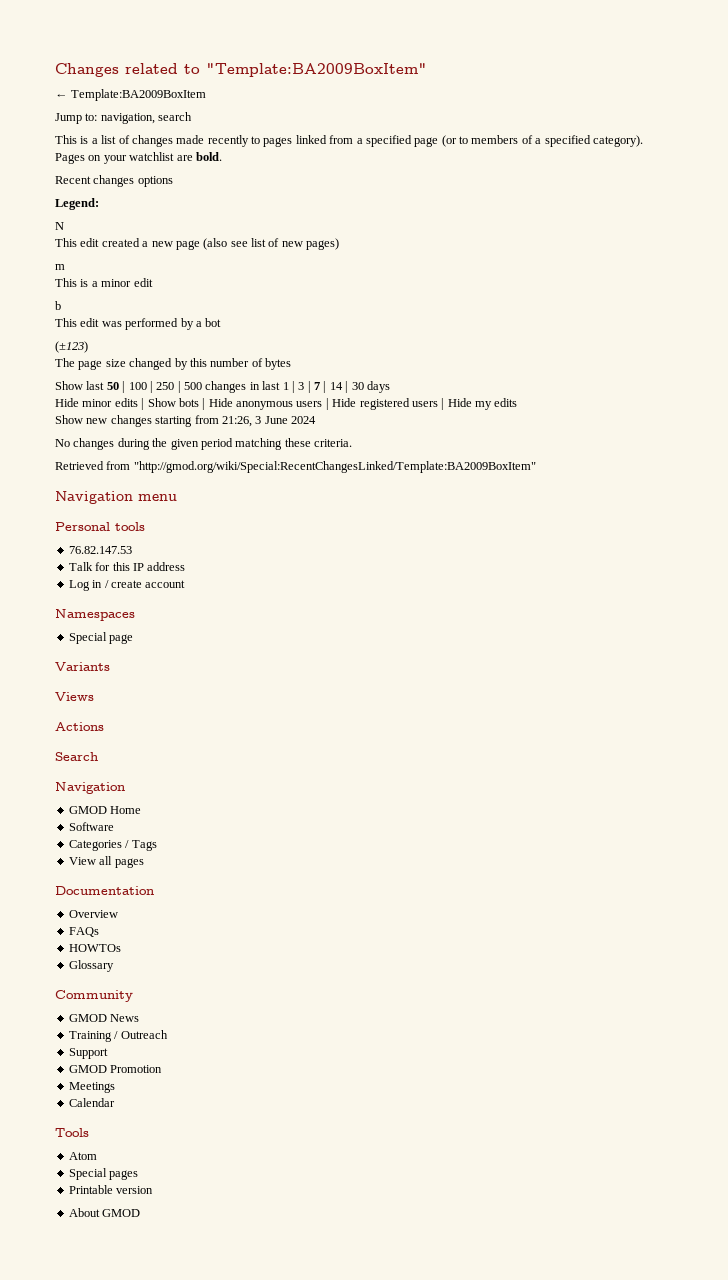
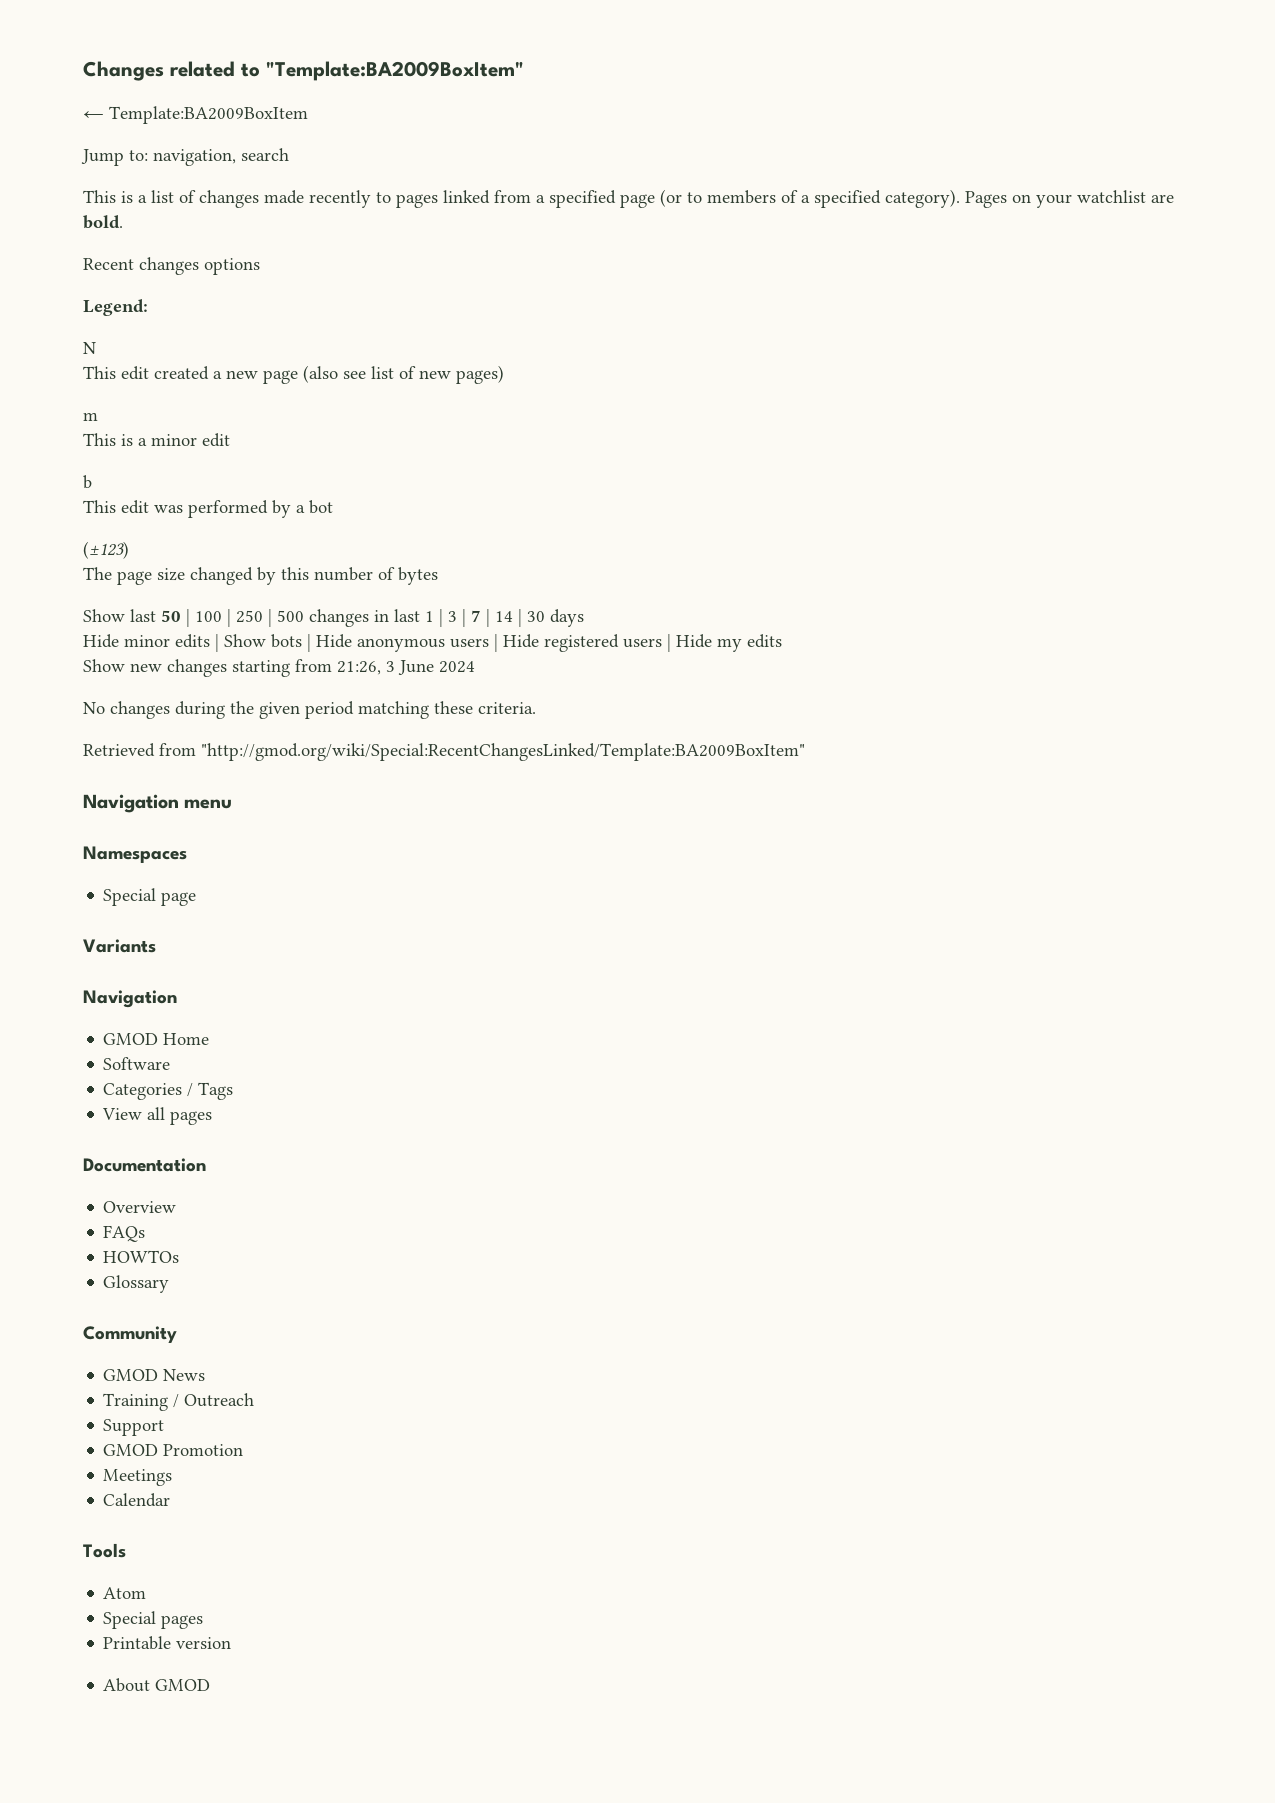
[55,522,145,531] [68,546,132,554] [68,562,186,571] [68,580,186,591] // Personal tools // 76.82.147.53 // Talk for this IP address // Log in / create account -> (233, 804) none
[55,692,94,701] [55,722,104,731] [55,752,98,761] // Views // Actions // Search -> (156, 946) none

